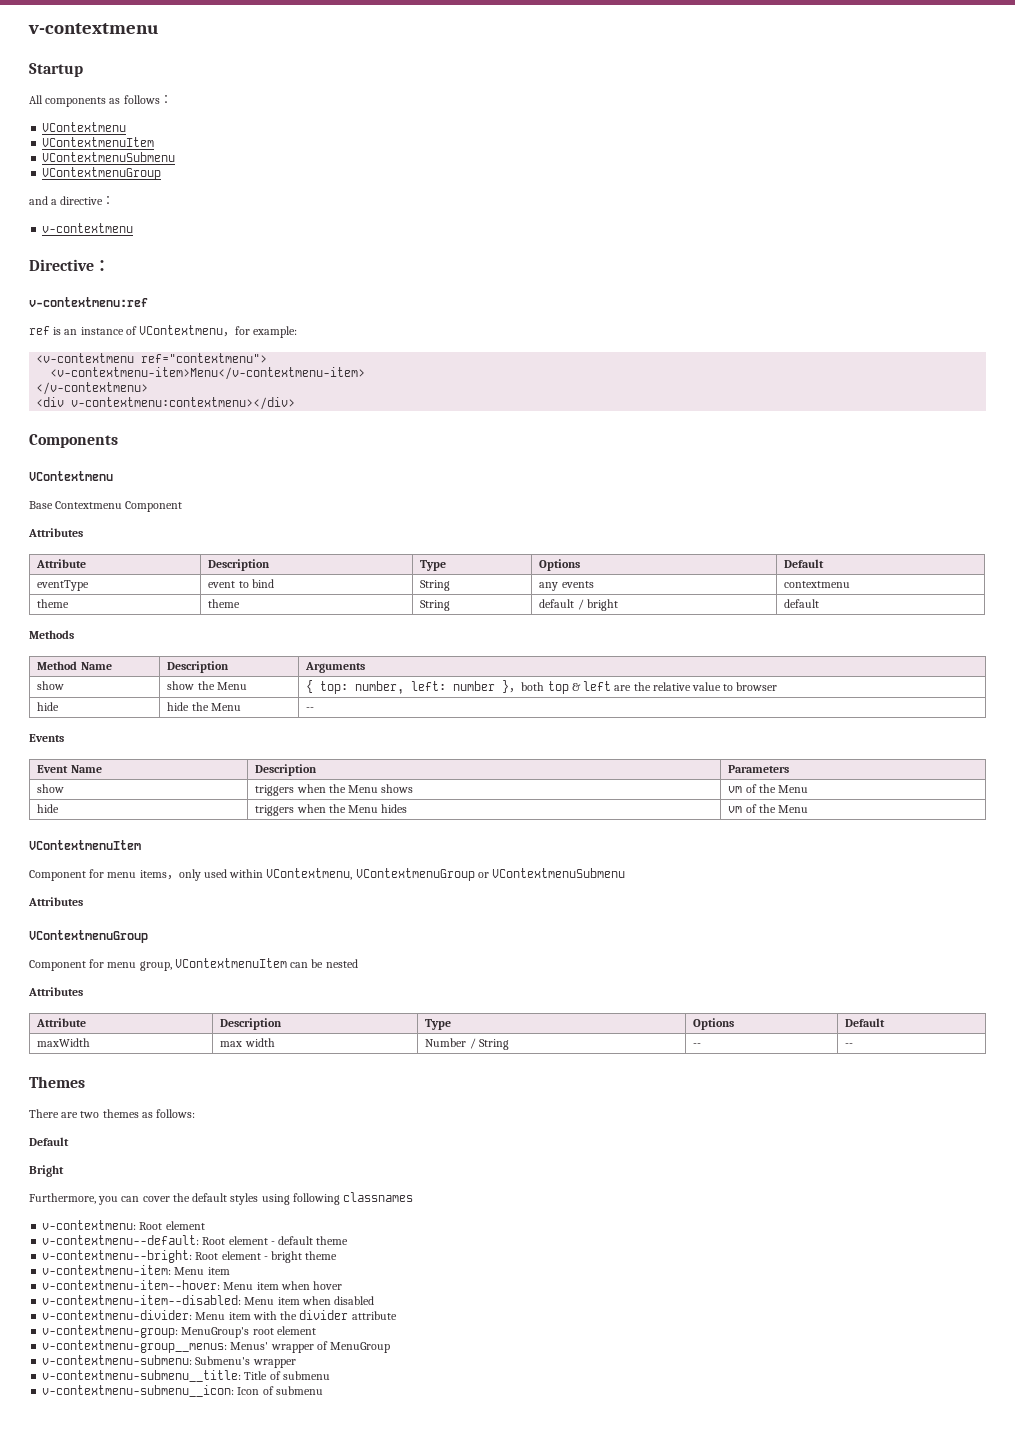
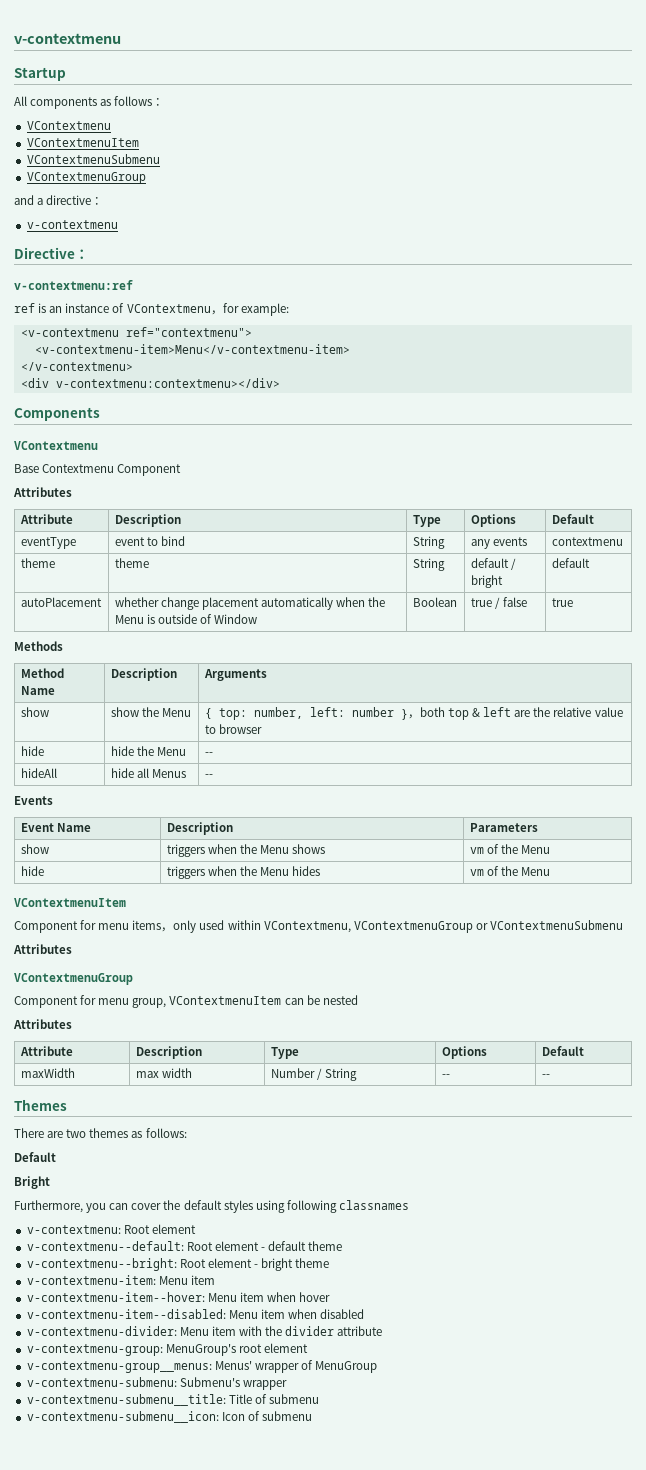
(820, 603) none -> [20,597,102,607] [114,597,386,610] [114,614,258,624] [412,597,457,607] [470,597,528,609] [551,598,573,607] // autoPlacement | whether change placement automatically when the Menu is outside of Window | Boolean | true / false | true
(315, 709) none -> [20,768,57,778] [110,768,187,778] [204,774,213,778] // hideAll | hide all Menus | --

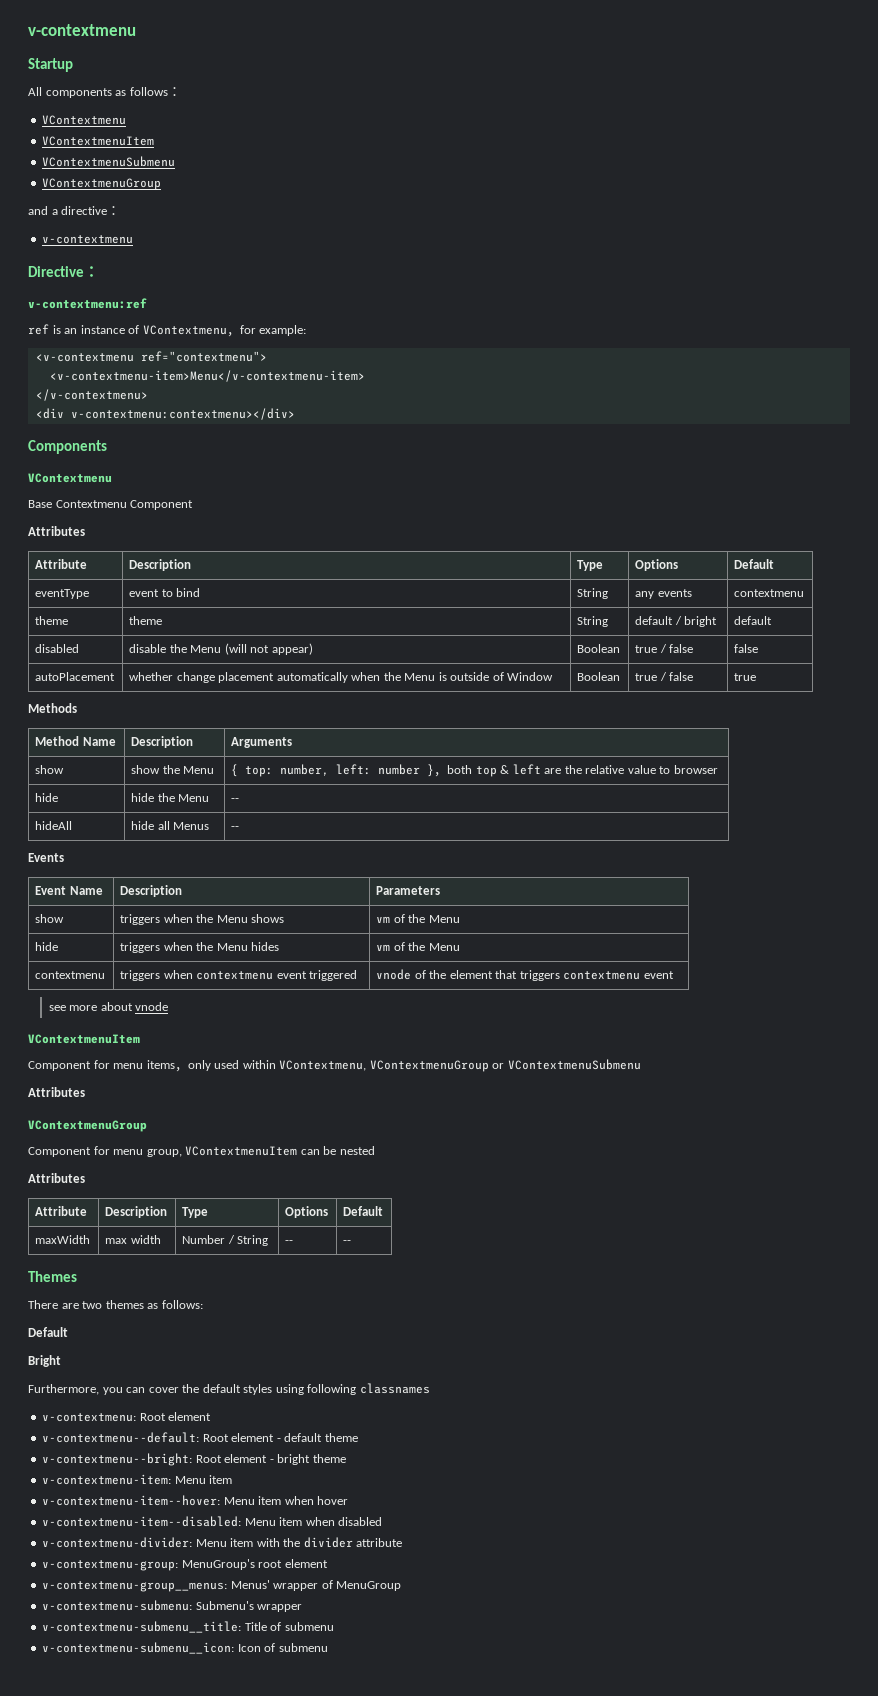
(590, 563) none -> [35,644,80,653] [129,643,313,655] [577,644,621,653] [635,644,694,653] [734,644,759,653] // disabled | disable the Menu (will not appear) | Boolean | true / false | false
(551, 871) none -> [35,971,106,979] [120,970,358,981] [376,969,674,981] [48,1002,169,1011] // contextmenu | triggers when contextmenu event triggered | vnode of the element that triggers contextmenu event // see more about vnode

